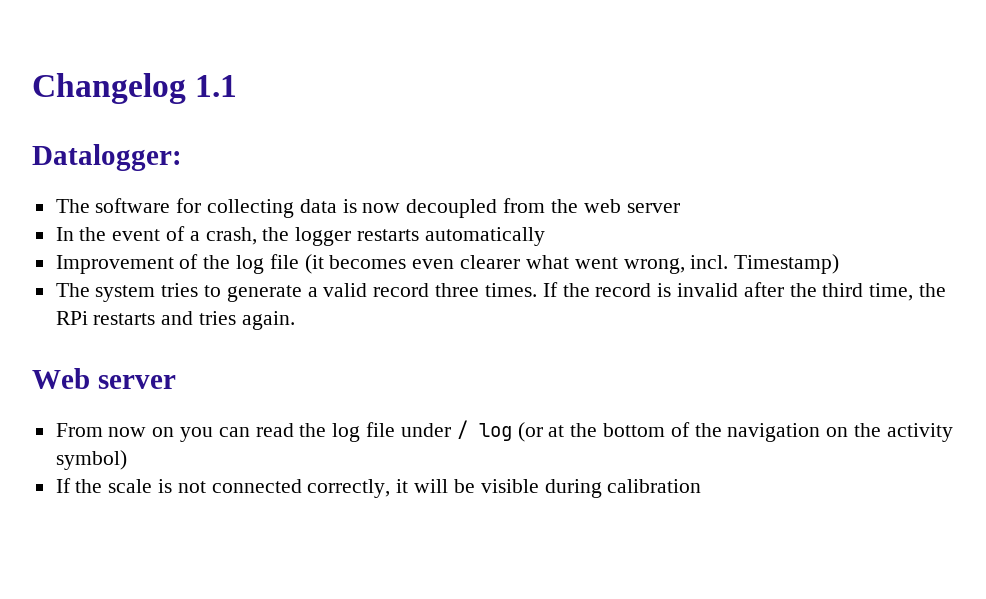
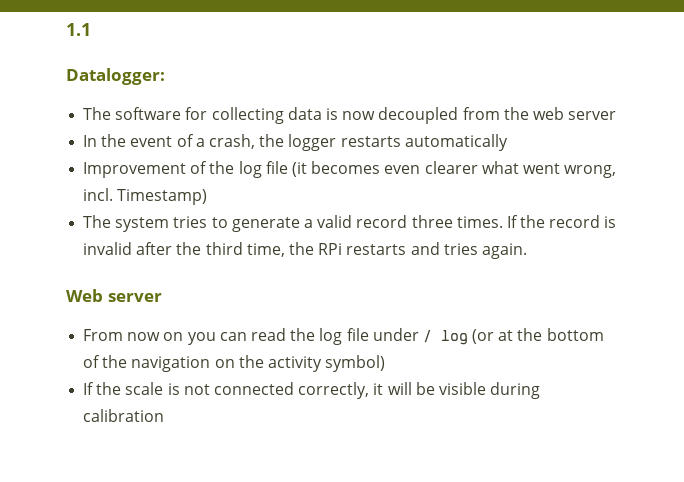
[32,73,186,104] Changelog -> (66, 29) none

